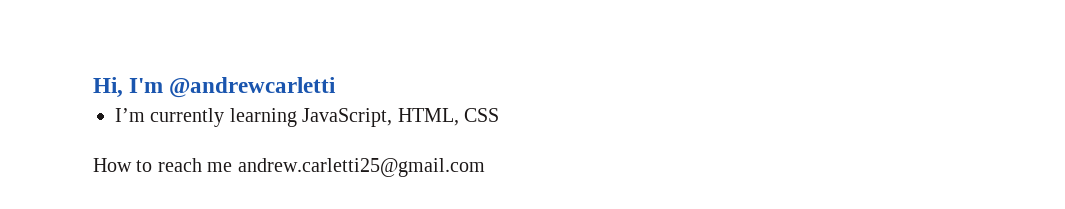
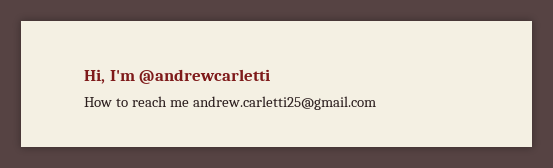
[115,108,499,127] // I’m currently learning JavaScript, HTML, CSS -> (271, 76) none

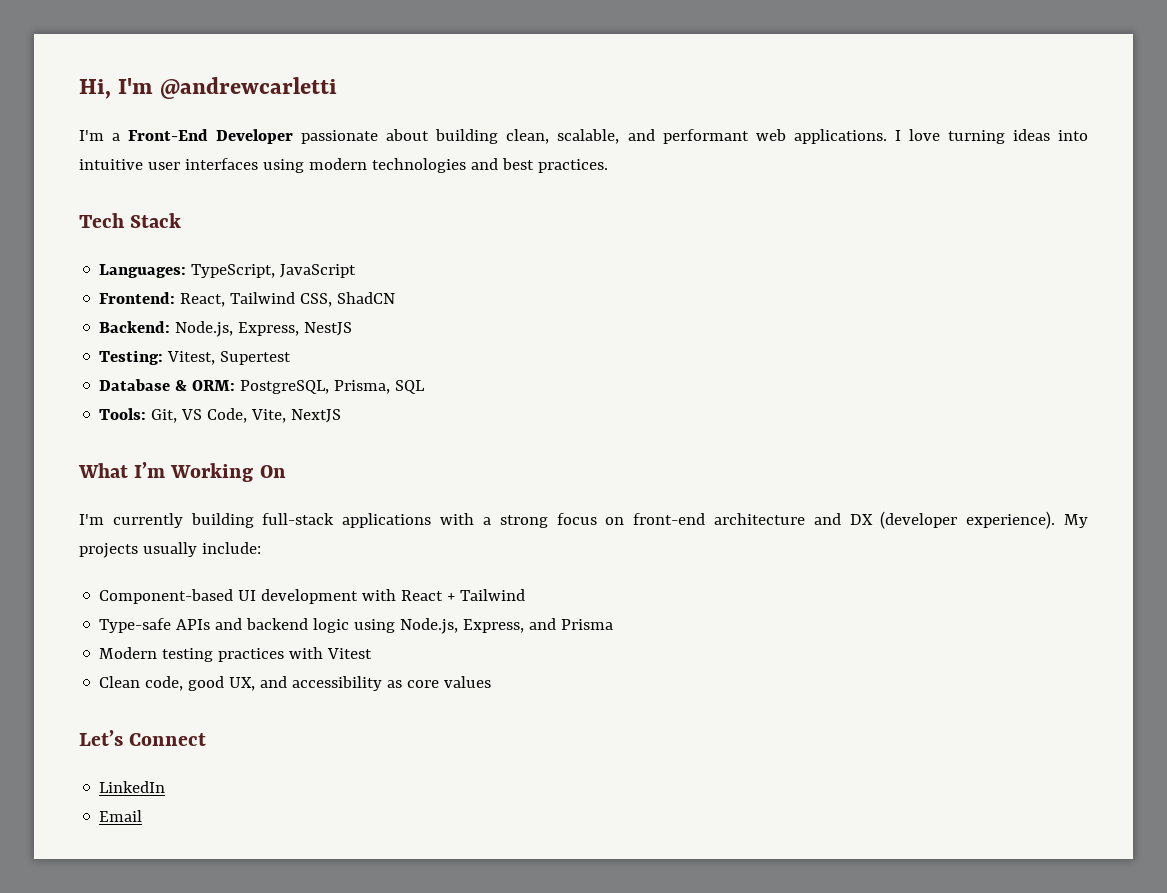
[84,96,376,110] How to reach me andrew.carletti25@gmail.com -> [79,129,1088,144] [79,158,608,173] [79,213,182,228] [99,264,357,278] [99,292,396,307] [99,321,353,337] [99,350,292,365] [99,379,426,394] [99,408,342,423] [78,462,286,482] [79,511,1088,529] [79,542,261,558] [99,589,526,604] [99,618,614,634] [99,647,373,662] [99,676,492,691] [79,730,207,746] [99,781,166,793] [99,810,143,822] I'm a Front-End Developer passionate about building clean, scalable, and performant web applications. I love turning ideas into intuitive user interfaces using modern technologies and best practices. // Tech Stack // Languages: TypeScript, JavaScript // Frontend: React, Tailwind CSS, ShadCN // Backend: Node.js, Express, NestJS // Testing: Vitest, Supertest // Database & ORM: PostgreSQL, Prisma, SQL // Tools: Git, VS Code, Vite, NextJS // What I’m Working On // I'm currently building full-stack applications with a strong focus on front-end architecture and DX (developer experience). My projects usually include: // Component-based UI development with React + Tailwind // Type-safe APIs and backend logic using Node.js, Express, and Prisma // Modern testing practices with Vitest // Clean code, good UX, and accessibility as core values // Let’s Connect // LinkedIn // Email

